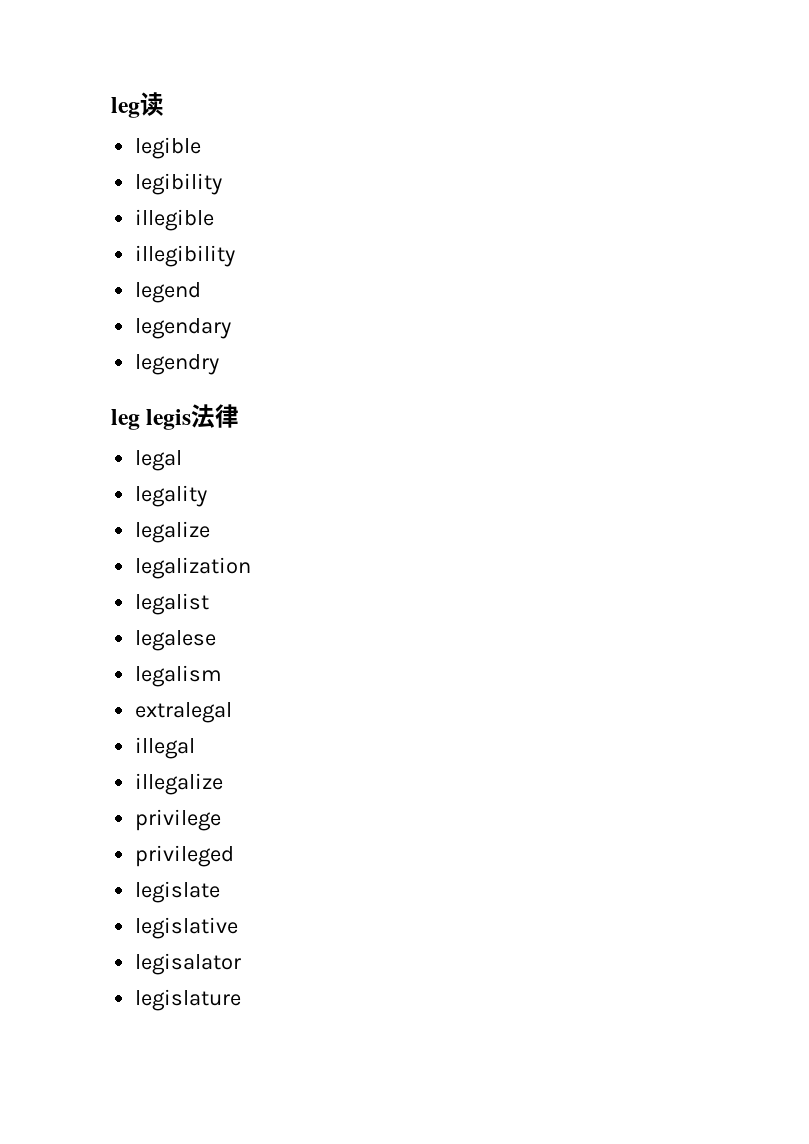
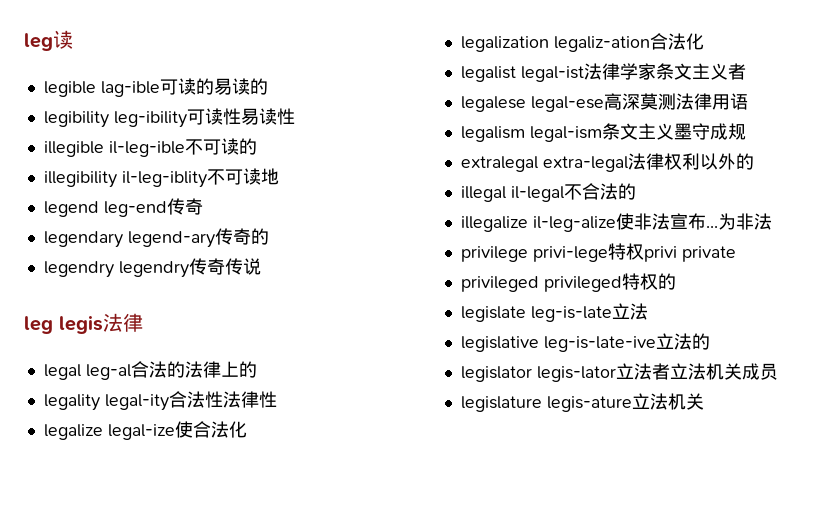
[135,173,223,195] [135,209,215,231] [135,245,236,267] // legibility // illegible // illegibility -> [100,78,268,97] [43,108,295,128] [43,138,257,157] [43,168,279,188] lag-ible可读的易读的 // legibility leg-ibility可读性易读性 // illegible il-leg-ible不可读的 // illegibility il-leg-iblity不可读地
(202, 292) none -> [103,198,203,217] leg-end传奇
[135,354,220,375] // legendry -> [127,228,269,248] [43,258,261,278] legend-ary传奇的 // legendry legendry传奇传说
[135,485,208,507] [135,521,211,543] // legality // legalize -> [85,361,257,380] [43,391,277,411] [43,421,247,440] leg-al合法的法律上的 // legality legal-ity合法性法律性 // legalize legal-ize使合法化
(252, 568) none -> [553,33,704,52] legaliz-ation合法化
[135,630,217,651] [135,665,223,687] [135,702,233,723] [135,737,196,759] [135,773,224,795] [135,809,222,831] [135,845,235,867] // legalese // legalism // extralegal // illegal // illegalize // privilege // privileged -> [520,63,746,82] [460,93,748,112] [460,123,746,142] [460,153,754,172] [460,183,636,202] [460,213,772,232] [460,243,736,262] [460,273,676,292] legal-ist法律学家条文主义者 // legalese legal-ese高深莫测法律用语 // legalism legal-ism条文主义墨守成规 // extralegal extra-legal法律权利以外的 // illegal il-legal不合法的 // illegalize il-leg-alize使非法宣布...为非法 // privilege privi-lege特权privi private // privileged privileged特权的
(221, 892) none -> [530,303,648,322] leg-is-late立法
[135,953,242,975] [135,989,242,1011] // legisalator // legislature -> [543,333,710,352] [460,363,778,382] [460,393,704,412] leg-is-late-ive立法的 // legislator legis-lator立法者立法机关成员 // legislature legis-ature立法机关

